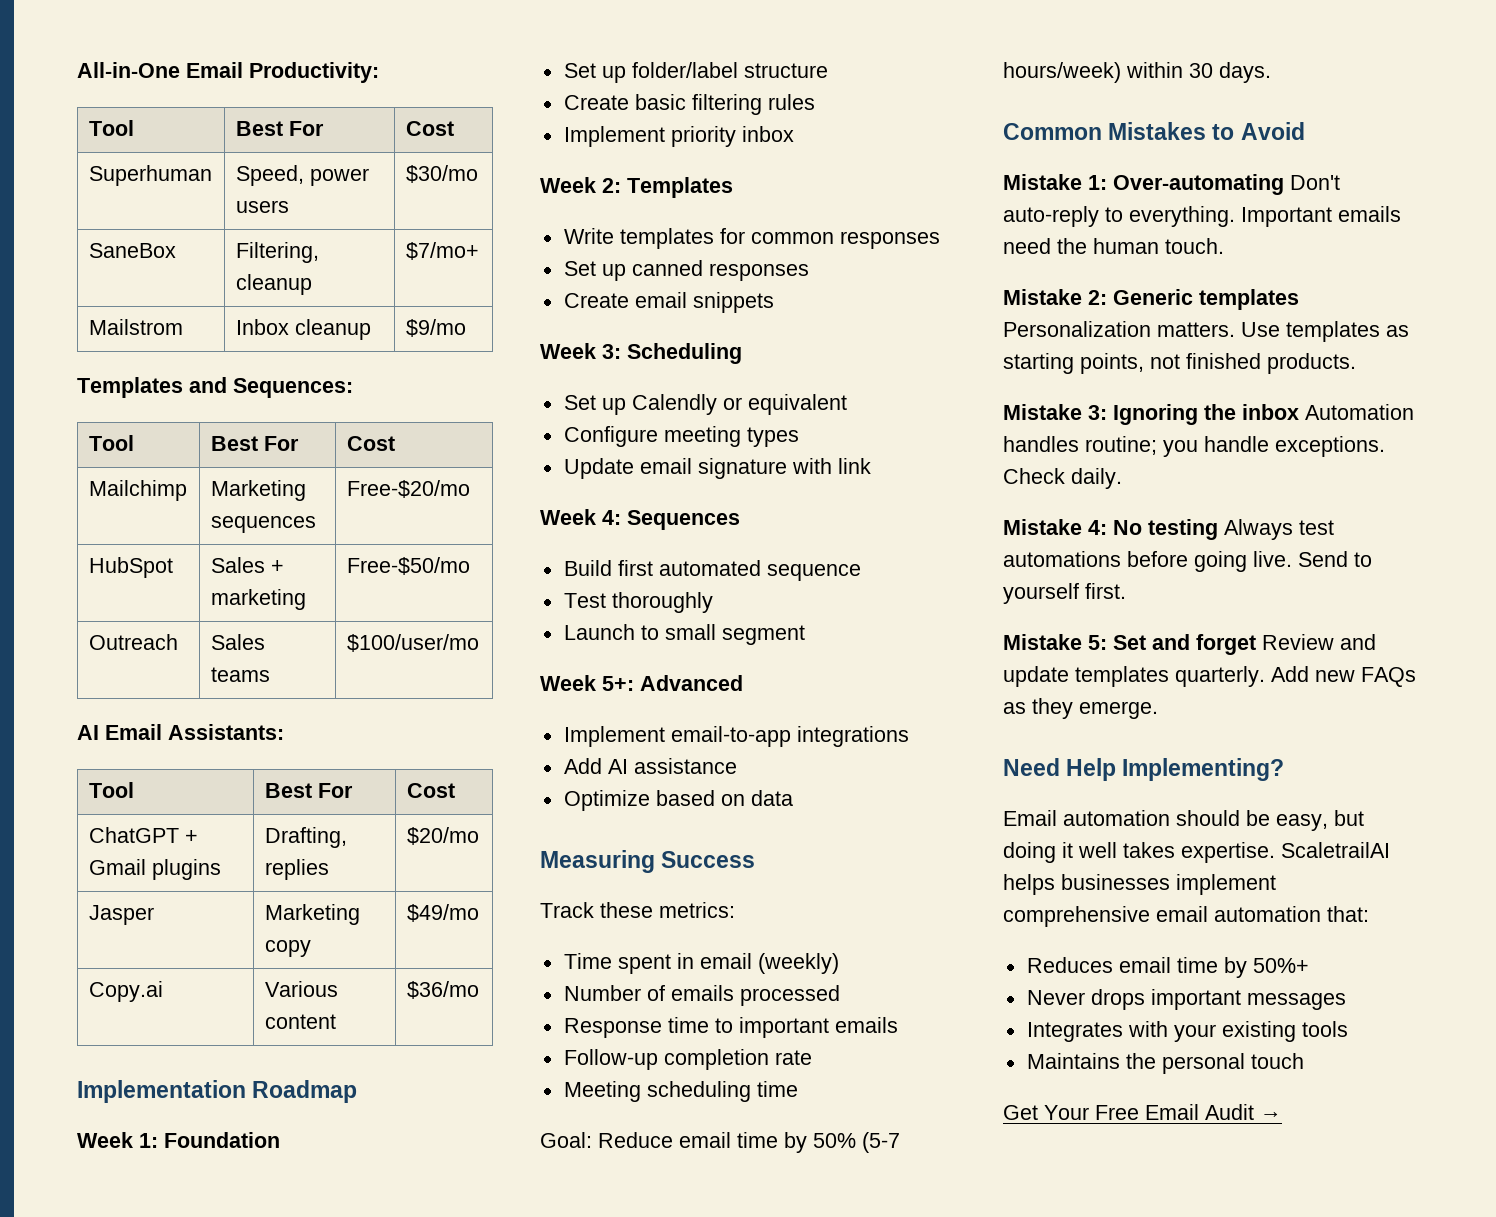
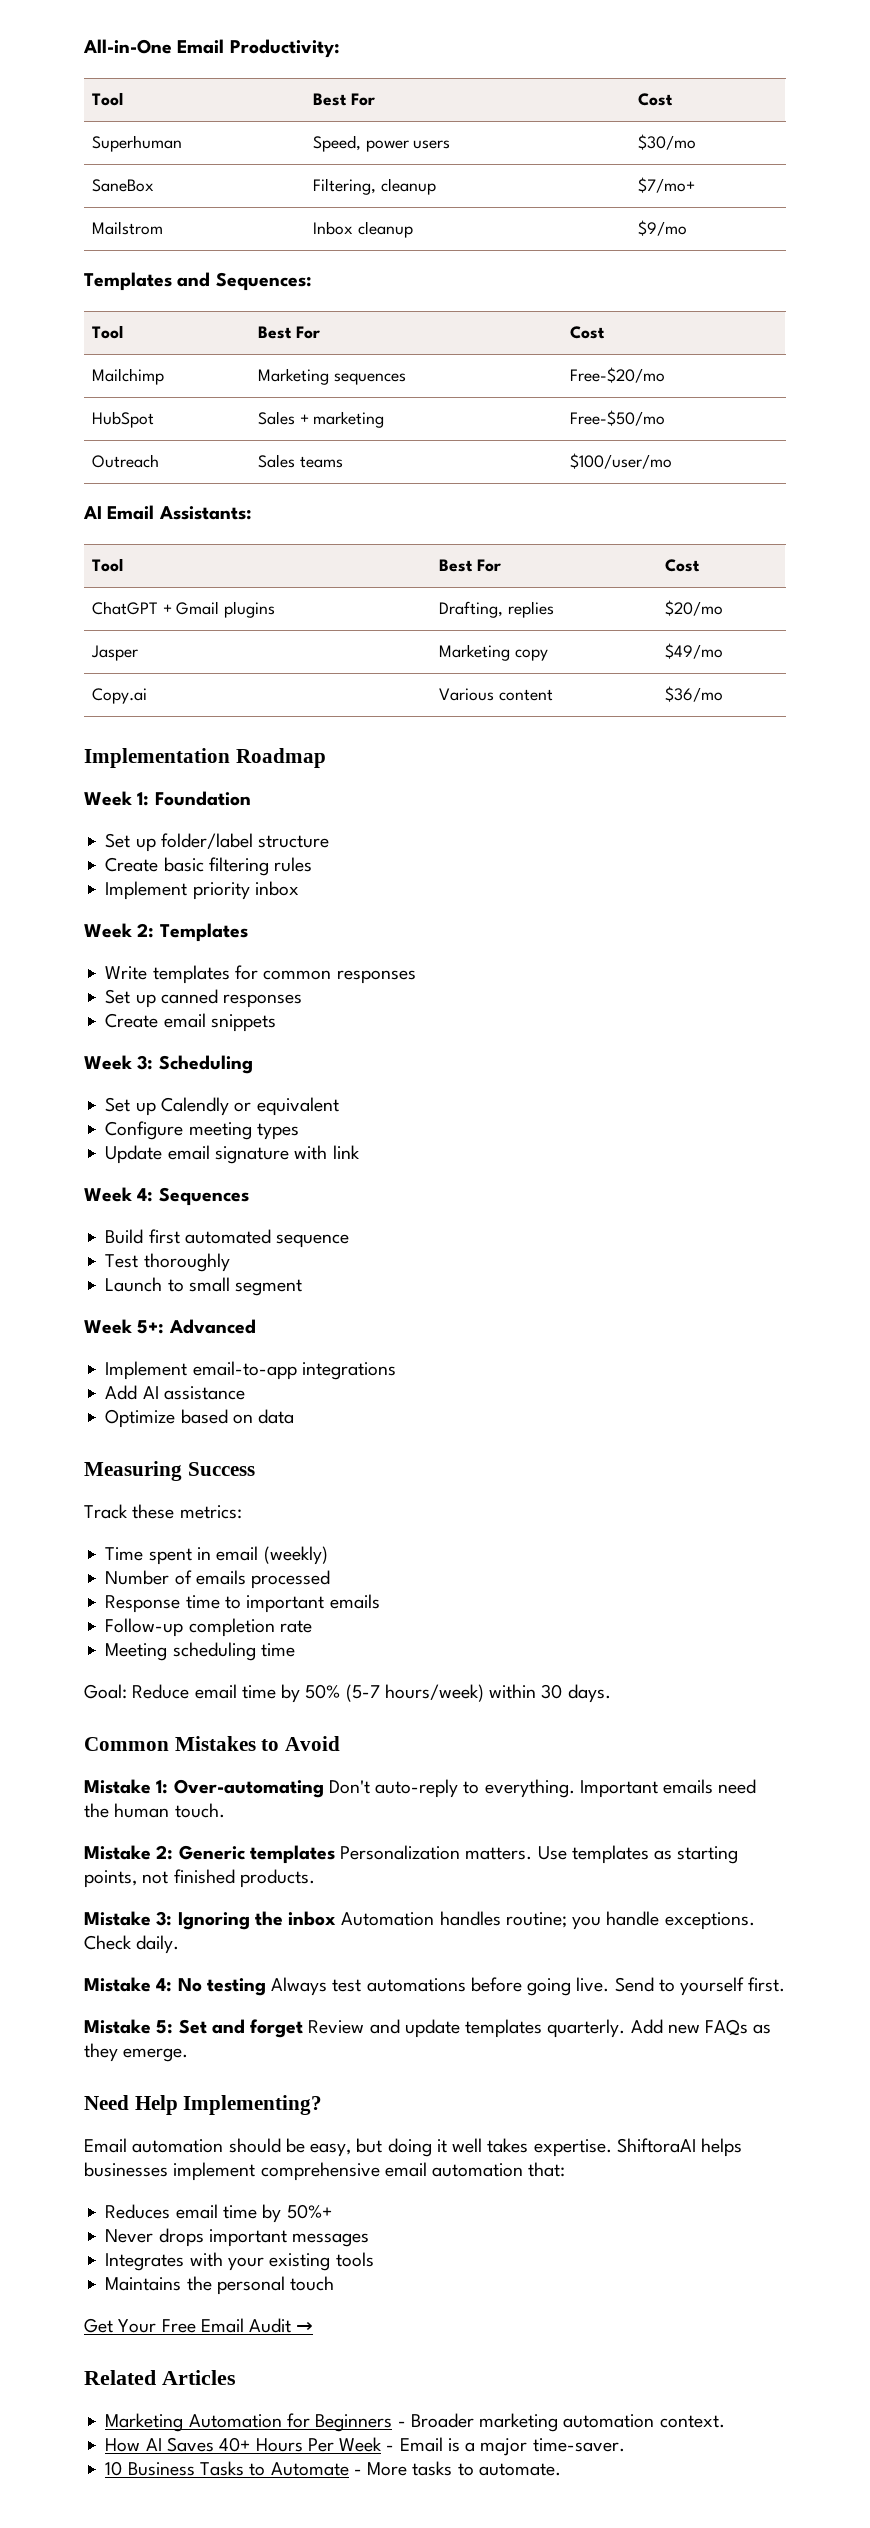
[1281,842,1390,858] ScaletrailAI -> [616,2138,696,2153] ShiftoraAI
(1282, 1115) none -> [84,2370,236,2385] [105,2413,725,2432] [105,2437,625,2456] [105,2461,561,2476] // Related Articles // Marketing Automation for Beginners - Broader marketing automation context. // How AI Saves 40+ Hours Per Week - Email is a major time-saver. // 10 Business Tasks to Automate - More tasks to automate.

